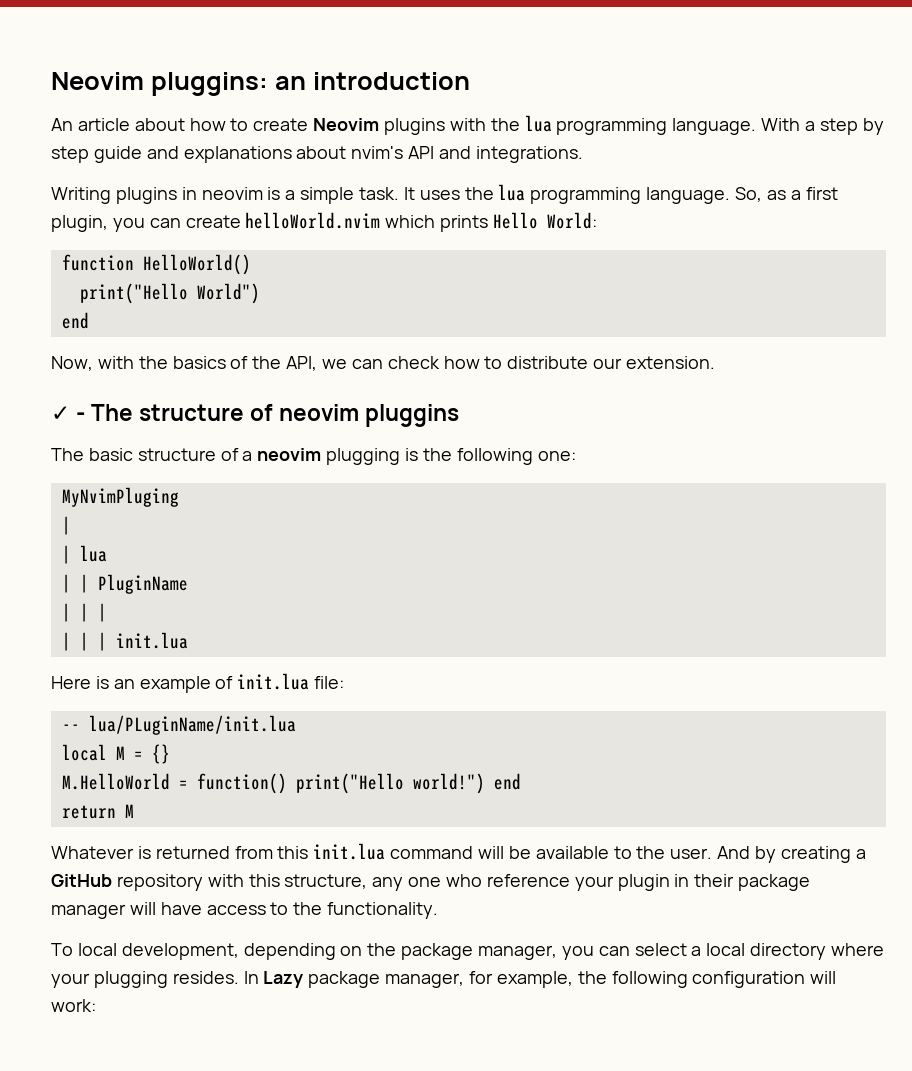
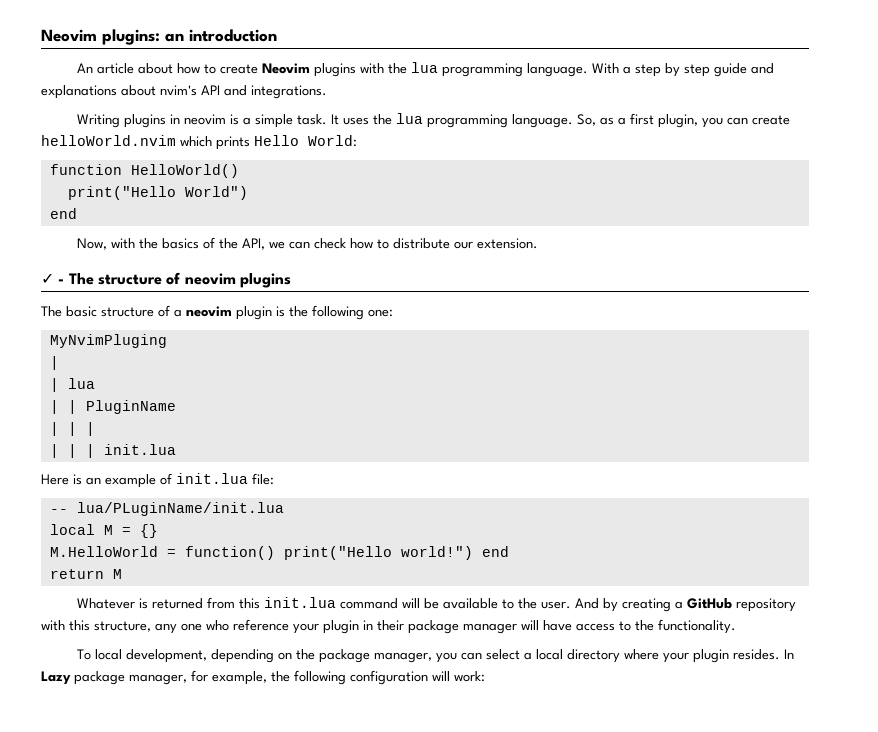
[51,72,268,96] Neovim pluggins: -> [41,29,160,45] Neovim plugins:
[365,404,460,427] pluggins -> [239,273,291,288] plugins
[326,448,401,465] plugging -> [236,306,272,320] plugin
[93,971,168,988] plugging -> [692,649,729,663] plugin

